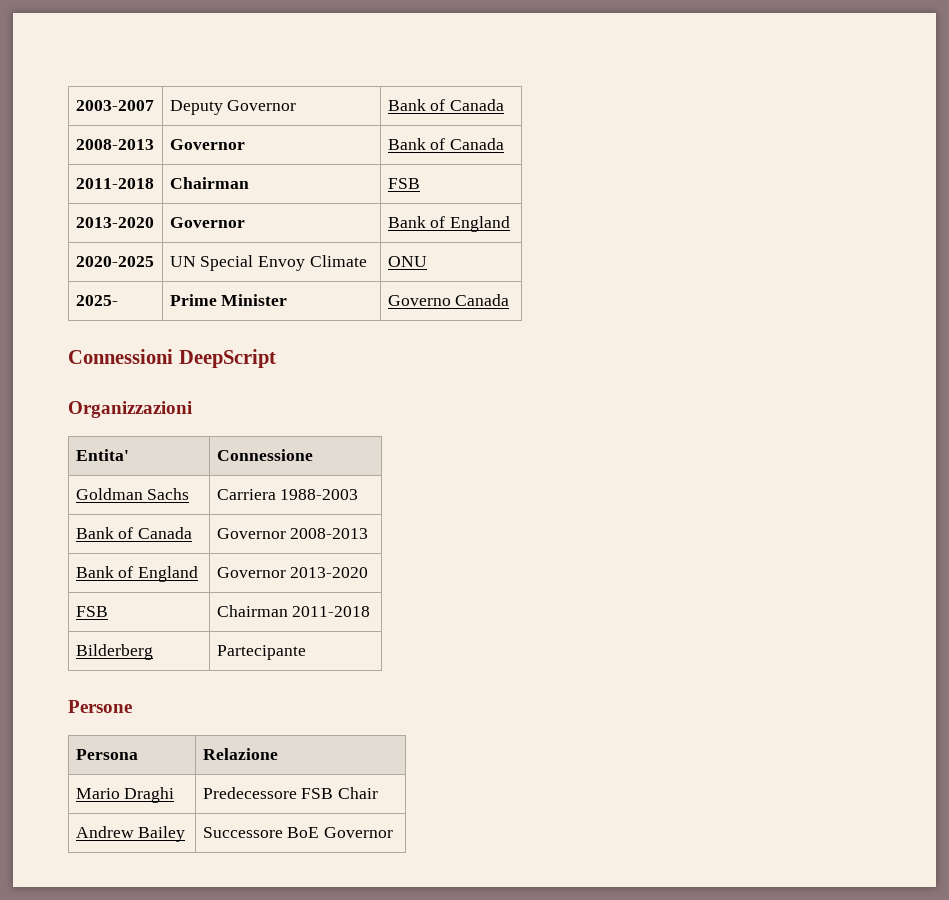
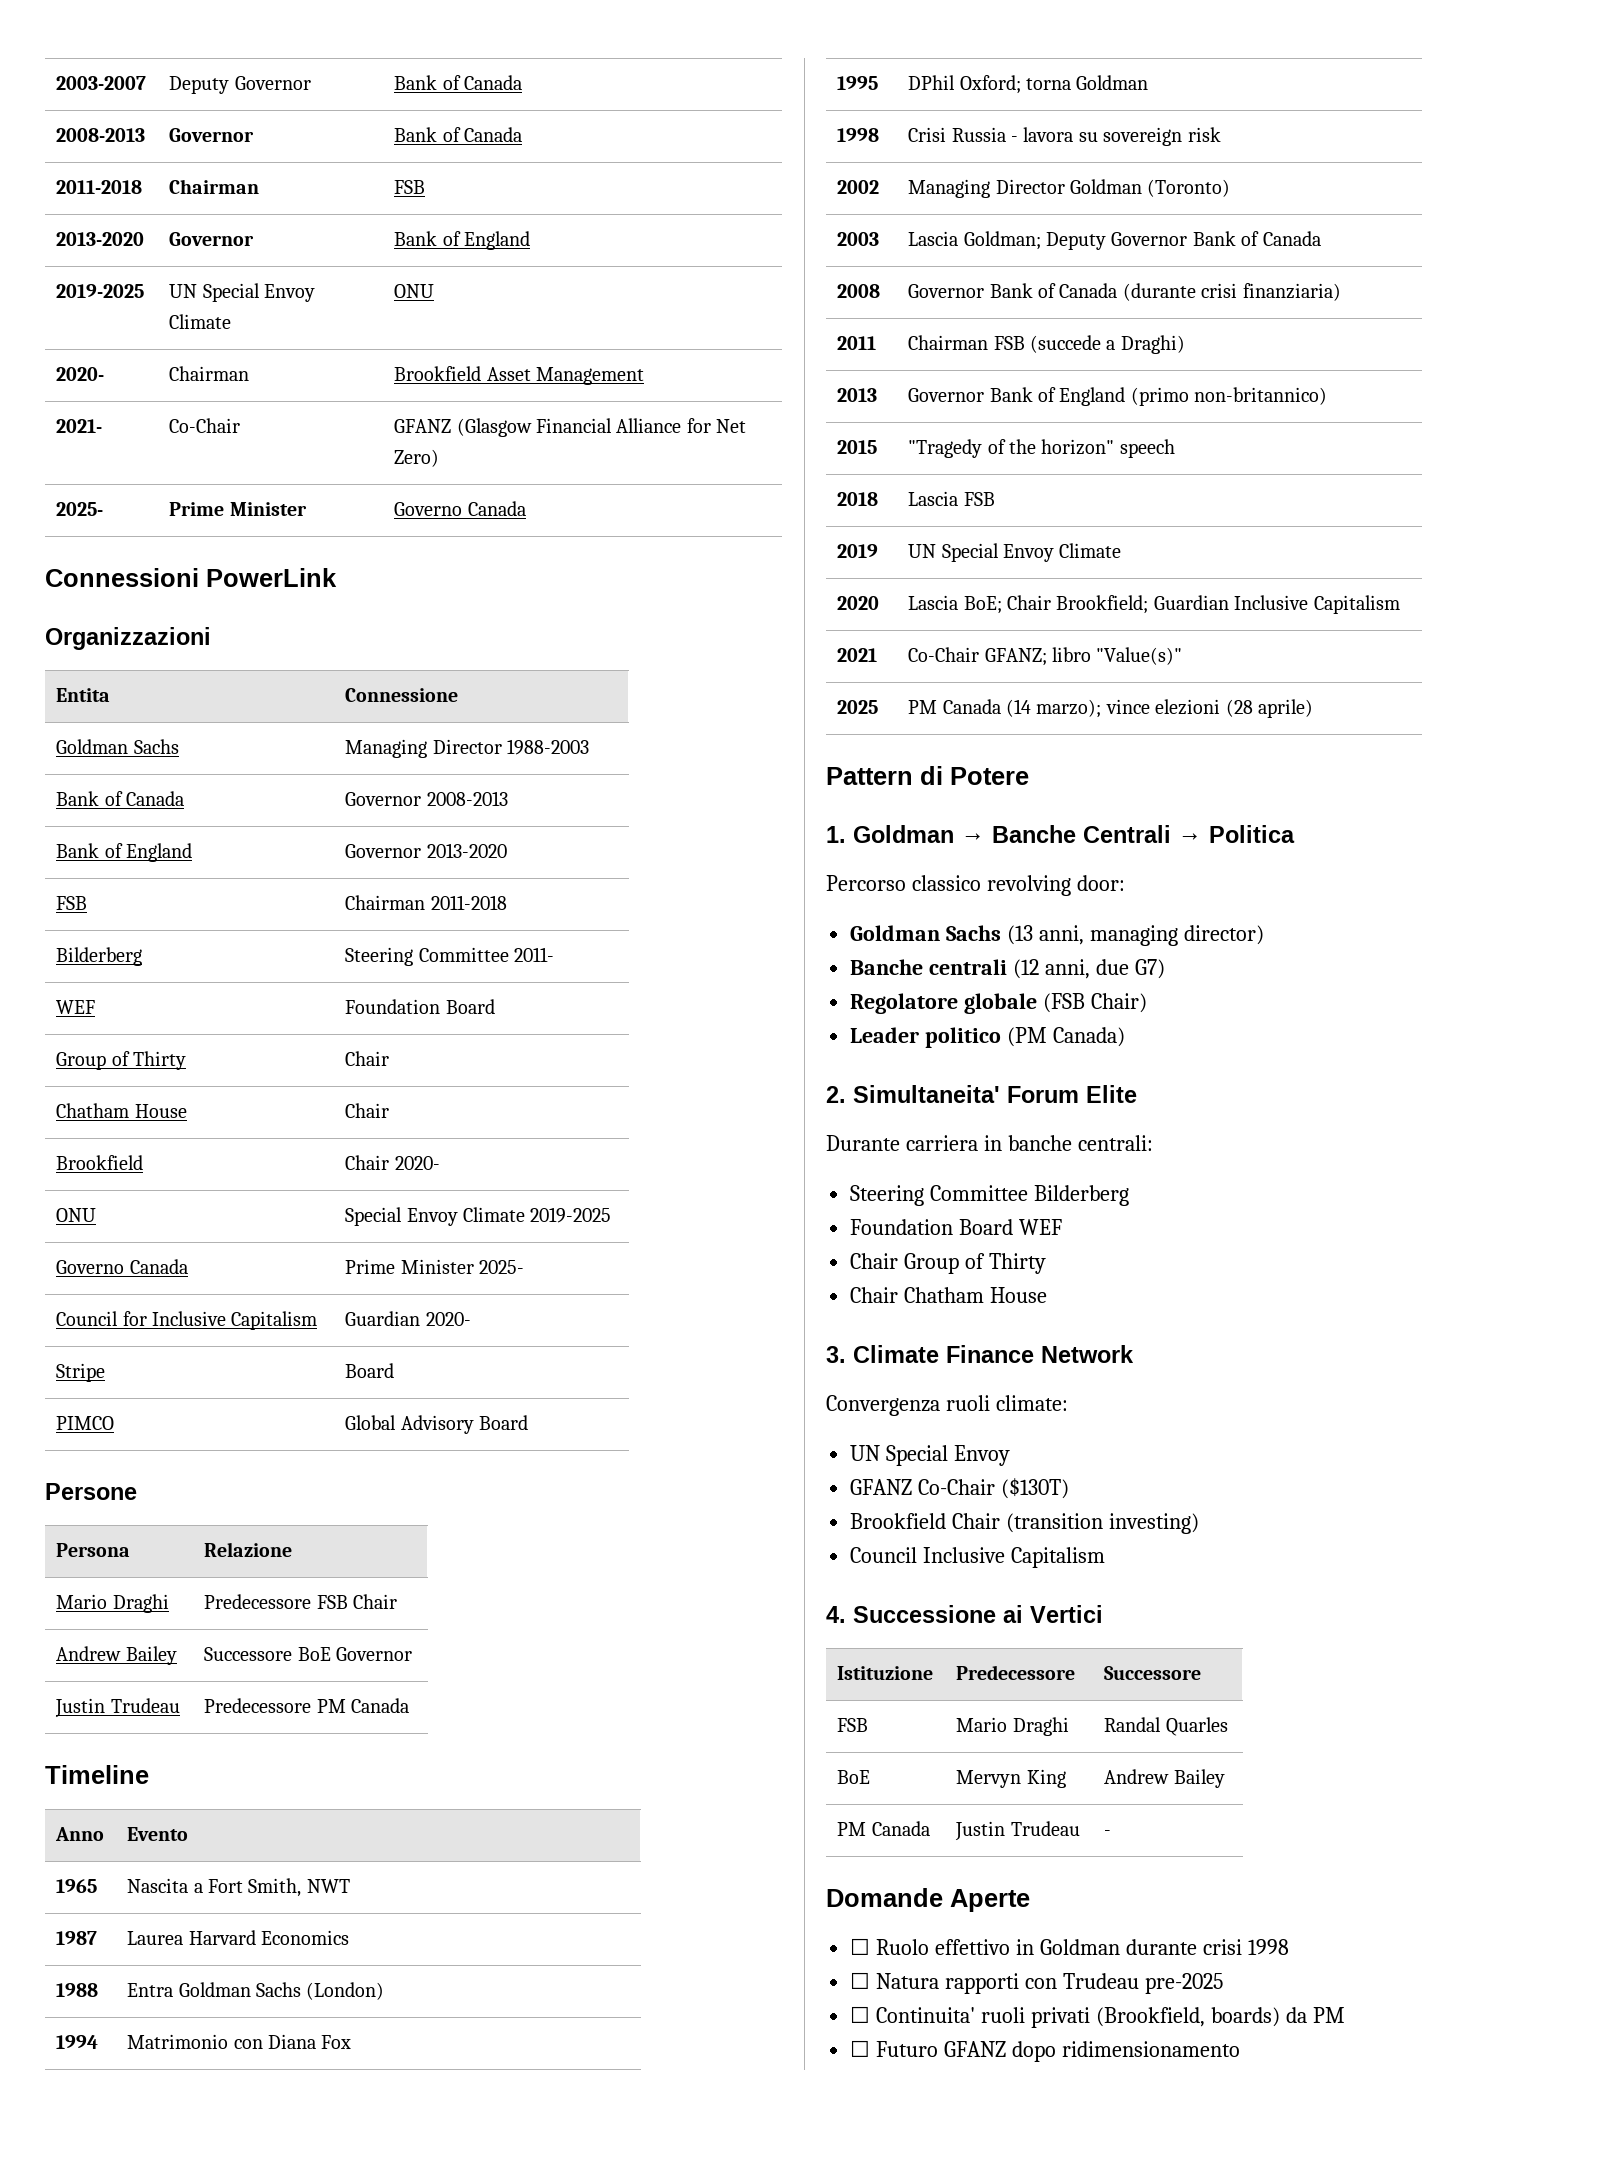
[75,256,154,267] 2020-2025 -> [56,284,145,298] 2019-2025
(427, 261) none -> [56,367,105,381] [169,366,250,381] [394,366,645,385] [56,419,103,433] [169,418,241,433] [394,418,747,437] [394,449,440,467] // 2020- | Chairman | Brookfield Asset Management // 2021- | Co-Chair | GFANZ (Glasgow Financial Alliance for Net Zero)
[178,349,276,368] DeepScript -> [206,568,337,587] PowerLink
[75,449,129,461] Entita' -> [56,688,111,702] Entita
[216,489,276,500] Carriera -> [345,739,502,758] Managing Director
[216,645,306,660] Partecipante -> [345,947,555,966] [56,1000,96,1014] [345,999,495,1014] [56,1051,187,1070] [345,1051,390,1066] [56,1103,187,1118] [345,1103,390,1118] [56,1155,144,1170] [345,1155,440,1170] [56,1208,97,1222] [345,1207,612,1226] [56,1259,188,1274] [345,1259,525,1274] [56,1311,318,1330] [345,1311,471,1326] [56,1363,106,1382] [345,1363,395,1378] [56,1416,115,1430] [345,1415,529,1434] Steering Committee 2011- // WEF | Foundation Board // Group of Thirty | Chair // Chatham House | Chair // Brookfield | Chair 2020- // ONU | Special Envoy Climate 2019-2025 // Governo Canada | Prime Minister 2025- // Council for Inclusive Capitalism | Guardian 2020- // Stripe | Board // PIMCO | Global Advisory Board
(394, 832) none -> [55,1698,180,1718] [204,1698,410,1713] [45,1765,149,1784] [55,1827,105,1841] [127,1827,189,1841] [56,1879,98,1893] [127,1878,350,1897] [56,1931,98,1945] [127,1930,350,1945] [56,1983,99,1997] [127,1982,385,2000] [56,2035,99,2049] [127,2034,352,2049] [837,76,879,90] [908,75,1149,94] [837,128,880,142] [908,127,1221,146] [837,180,880,194] [908,179,1231,198] [837,232,880,246] [908,231,1321,250] [837,284,881,298] [908,283,1341,301] [837,336,877,350] [908,335,1185,354] [837,388,878,402] [908,387,1328,406] [837,440,878,454] [908,439,1175,458] [837,492,879,506] [908,491,995,506] [837,544,879,558] [908,543,1122,562] [837,596,880,610] [908,595,1400,614] [837,648,878,662] [908,647,1183,666] [837,700,879,714] [908,699,1314,718] [826,766,1029,785] [826,825,1295,843] [826,875,1125,896] [850,925,1264,946] [850,959,1165,979] [850,993,1148,1014] [850,1027,1126,1048] [826,1085,1137,1103] [826,1135,1153,1151] [850,1185,1130,1206] [850,1219,1063,1235] [850,1253,1047,1274] [850,1287,1048,1303] [826,1345,1134,1363] [826,1395,1068,1416] [850,1445,1011,1466] [850,1478,1070,1499] [850,1513,1200,1534] [850,1547,1106,1568] [826,1605,1103,1623] [837,1666,934,1680] [956,1665,1076,1680] [1104,1666,1202,1680] [837,1718,869,1732] [956,1717,1069,1736] [1104,1717,1228,1736] [837,1770,871,1784] [956,1769,1066,1788] [1104,1769,1225,1788] [837,1821,930,1836] [955,1821,1080,1841] [1104,1830,1112,1836] [826,1888,1030,1912] [850,1938,1289,1955] [850,1972,1223,1994] [850,2006,1345,2028] [850,2040,1240,2062] // Justin Trudeau | Predecessore PM Canada // Timeline // Anno | Evento // 1965 | Nascita a Fort Smith, NWT // 1987 | Laurea Harvard Economics // 1988 | Entra Goldman Sachs (London) // 1994 | Matrimonio con Diana Fox // 1995 | DPhil Oxford; torna Goldman // 1998 | Crisi Russia - lavora su sovereign risk // 2002 | Managing Director Goldman (Toronto) // 2003 | Lascia Goldman; Deputy Governor Bank of Canada // 2008 | Governor Bank of Canada (durante crisi finanziaria) // 2011 | Chairman FSB (succede a Draghi) // 2013 | Governor Bank of England (primo non-britannico) // 2015 | "Tragedy of the horizon" speech // 2018 | Lascia FSB // 2019 | UN Special Envoy Climate // 2020 | Lascia BoE; Chair Brookfield; Guardian Inclusive Capitalism // 2021 | Co-Chair GFANZ; libro "Value(s)" // 2025 | PM Canada (14 marzo); vince elezioni (28 aprile) // Pattern di Potere // 1. Goldman → Banche Centrali → Politica // Percorso classico revolving door: // Goldman Sachs (13 anni, managing director) // Banche centrali (12 anni, due G7) // Regolatore globale (FSB Chair) // Leader politico (PM Canada) // 2. Simultaneita' Forum Elite // Durante carriera in banche centrali: // Steering Committee Bilderberg // Foundation Board WEF // Chair Group of Thirty // Chair Chatham House // 3. Climate Finance Network // Convergenza ruoli climate: // UN Special Envoy // GFANZ Co-Chair ($130T) // Brookfield Chair (transition investing) // Council Inclusive Capitalism // 4. Successione ai Vertici // Istituzione | Predecessore | Successore // FSB | Mario Draghi | Randal Quarles // BoE | Mervyn King | Andrew Bailey // PM Canada | Justin Trudeau | - // Domande Aperte // ☐ Ruolo effettivo in Goldman durante crisi 1998 // ☐ Natura rapporti con Trudeau pre-2025 // ☐ Continuita' ruoli privati (Brookfield, boards) da PM // ☐ Futuro GFANZ dopo ridimensionamento

